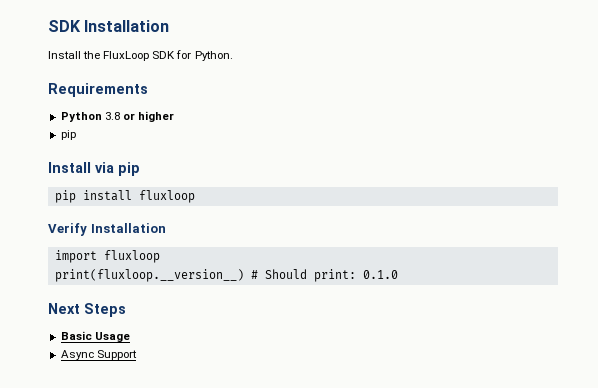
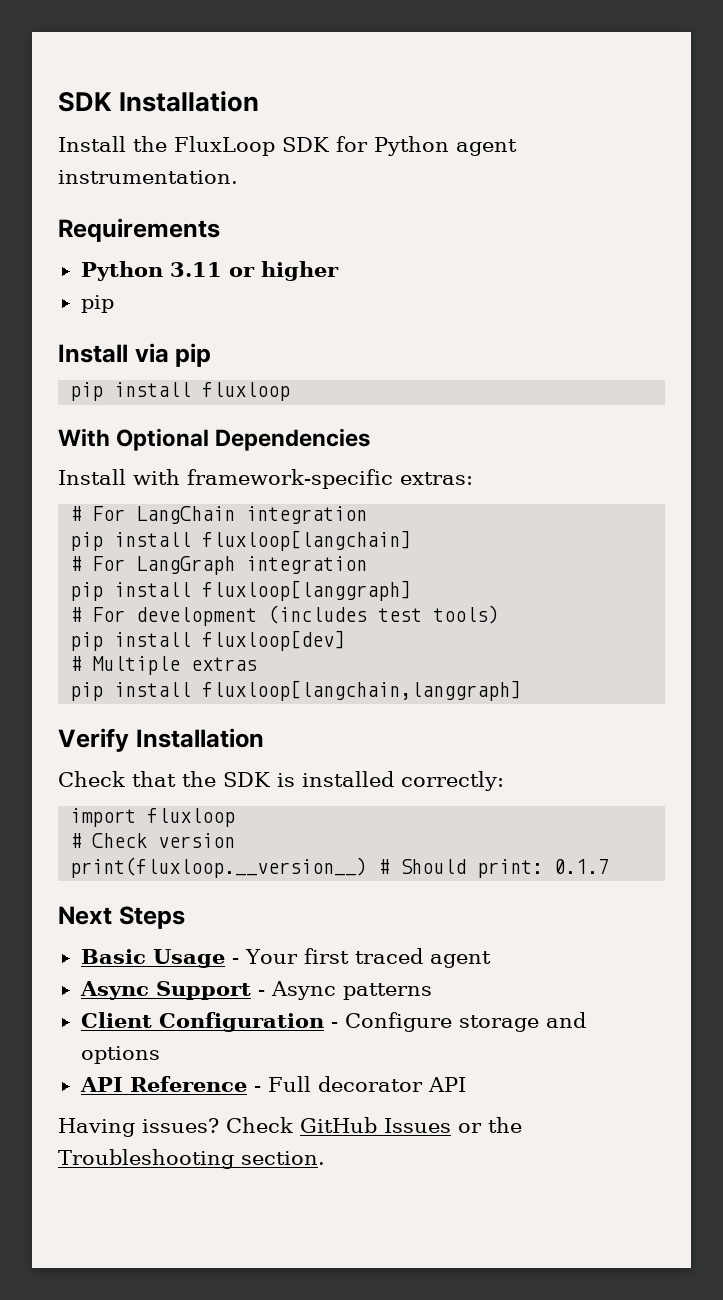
[194,51,233,61] Python. -> [374,136,517,156] [58,170,238,184] Python agent instrumentation.
[104,112,120,120] 3.8 -> [169,262,222,277] 3.11
[48,223,166,236] Verify Installation -> [58,428,371,451] [58,469,473,489] [70,506,368,524] [70,530,412,551] [70,556,368,575] [70,580,412,601] [70,605,500,626] [70,630,346,651] [70,656,258,675] [70,680,522,701] [58,728,264,752] [58,771,504,791] With Optional Dependencies // Install with framework-specific extras: // # For LangChain integration // pip install fluxloop[langchain] // # For LangGraph integration // pip install fluxloop[langgraph] // # For development (includes test tools) // pip install fluxloop[dev] // # Multiple extras // pip install fluxloop[langchain,langgraph] // Verify Installation // Check that the SDK is installed correctly:
(160, 256) none -> [70,833,236,848] // # Check version
[362,270,398,279] 0.1.0 -> [554,859,610,874] 0.1.7
[60,350,137,360] // Async Support -> [231,948,491,968] [79,981,432,1000] [80,1012,586,1032] [80,1046,160,1064] [79,1076,466,1092] [58,1117,522,1137] [58,1149,325,1169] - Your first traced agent // Async Support - Async patterns // Client Configuration - Configure storage and options // API Reference - Full decorator API // Having issues? Check GitHub Issues or the Troubleshooting section.

